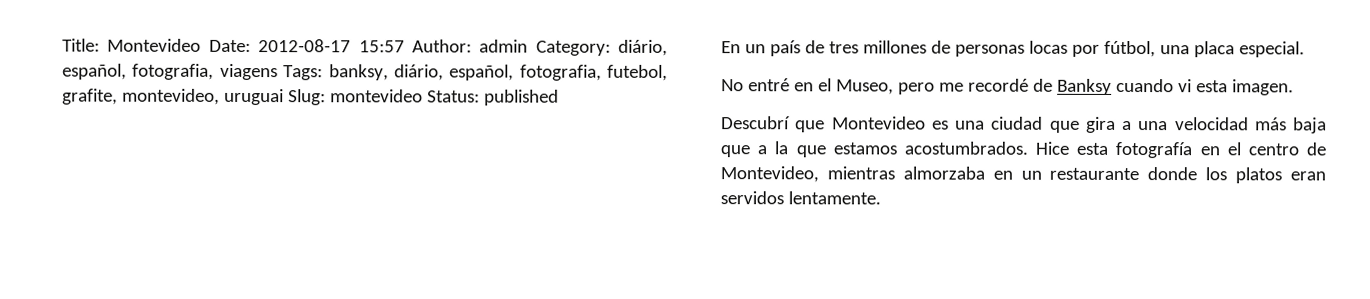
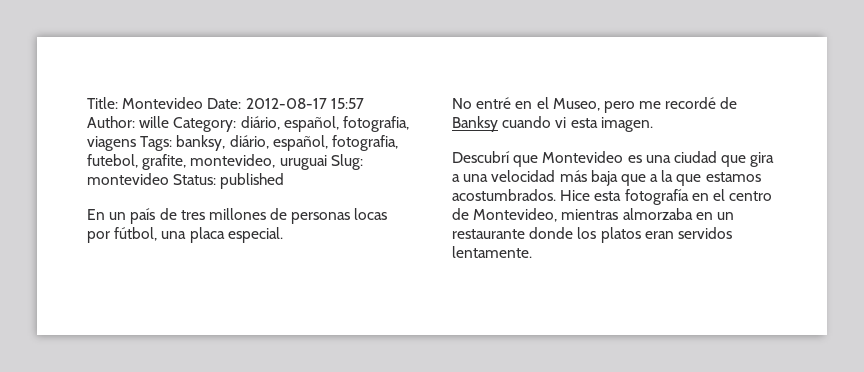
[479,39,529,53] admin -> [139,116,170,128] wille

